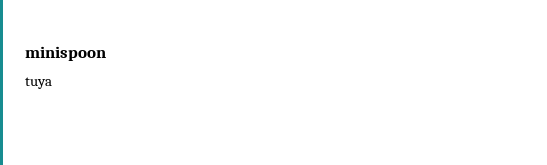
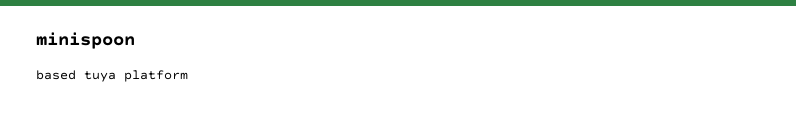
[25,77,52,89] tuya -> [36,70,188,82] based tuya platform

